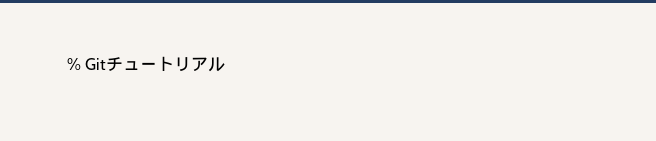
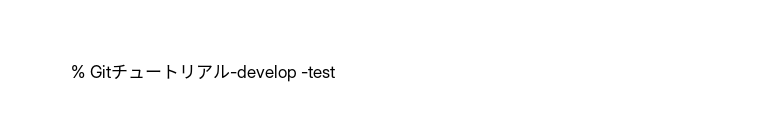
(226, 64) none -> [229,65,336,82] -develop -test

